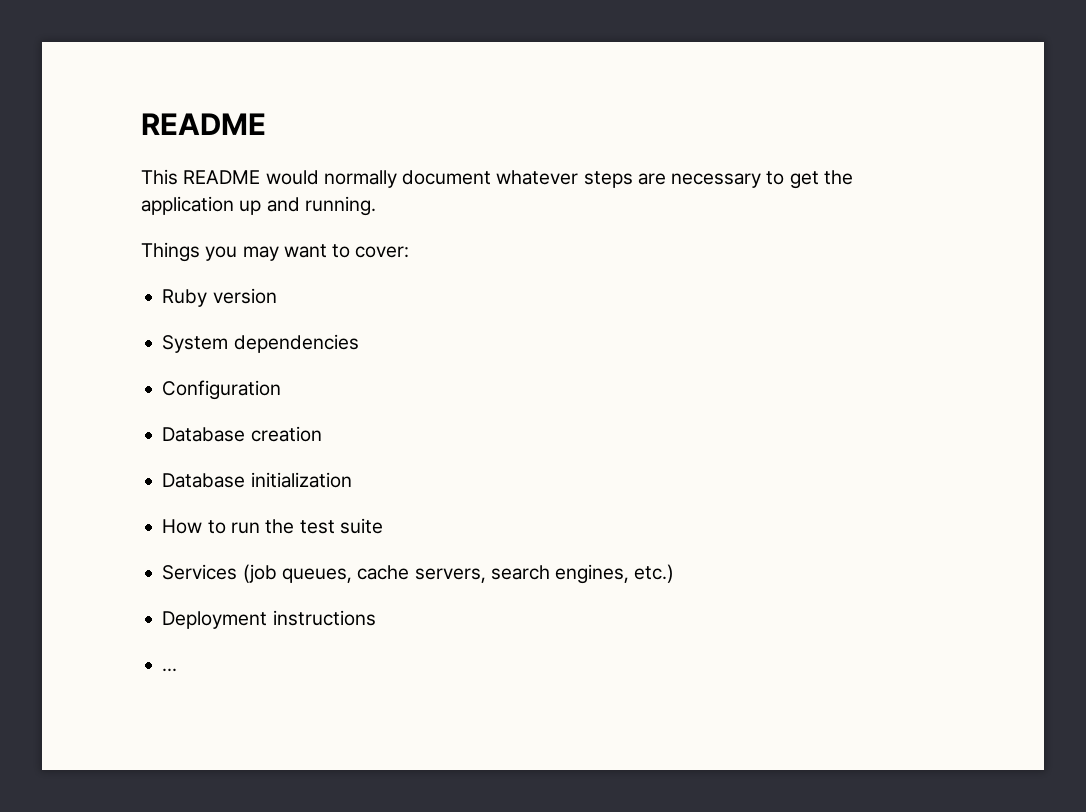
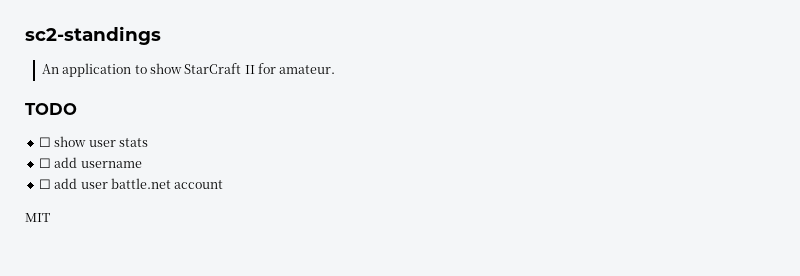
[141,113,266,135] [141,169,853,189] [141,196,376,216] [141,242,410,262] [162,288,277,307] [162,334,359,353] [162,380,282,400] [162,426,322,442] [162,472,352,488] [162,518,383,534] [162,564,675,584] [162,610,376,629] [162,668,178,672] README // This README would normally document whatever steps are necessary to get the application up and running. // Things you may want to cover: // Ruby version // System dependencies // Configuration // Database creation // Database initialization // How to run the test suite // Services (job queues, cache servers, search engines, etc.) // Deployment instructions // ... -> [25,26,161,45] [41,63,336,77] [25,103,77,115] [38,136,148,147] [38,157,142,168] [38,178,224,189] [25,213,50,222] sc2-standings // An application to show StarCraft II for amateur. // TODO // ☐ show user stats // ☐ add username // ☐ add user battle.net account // MIT

